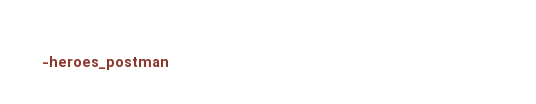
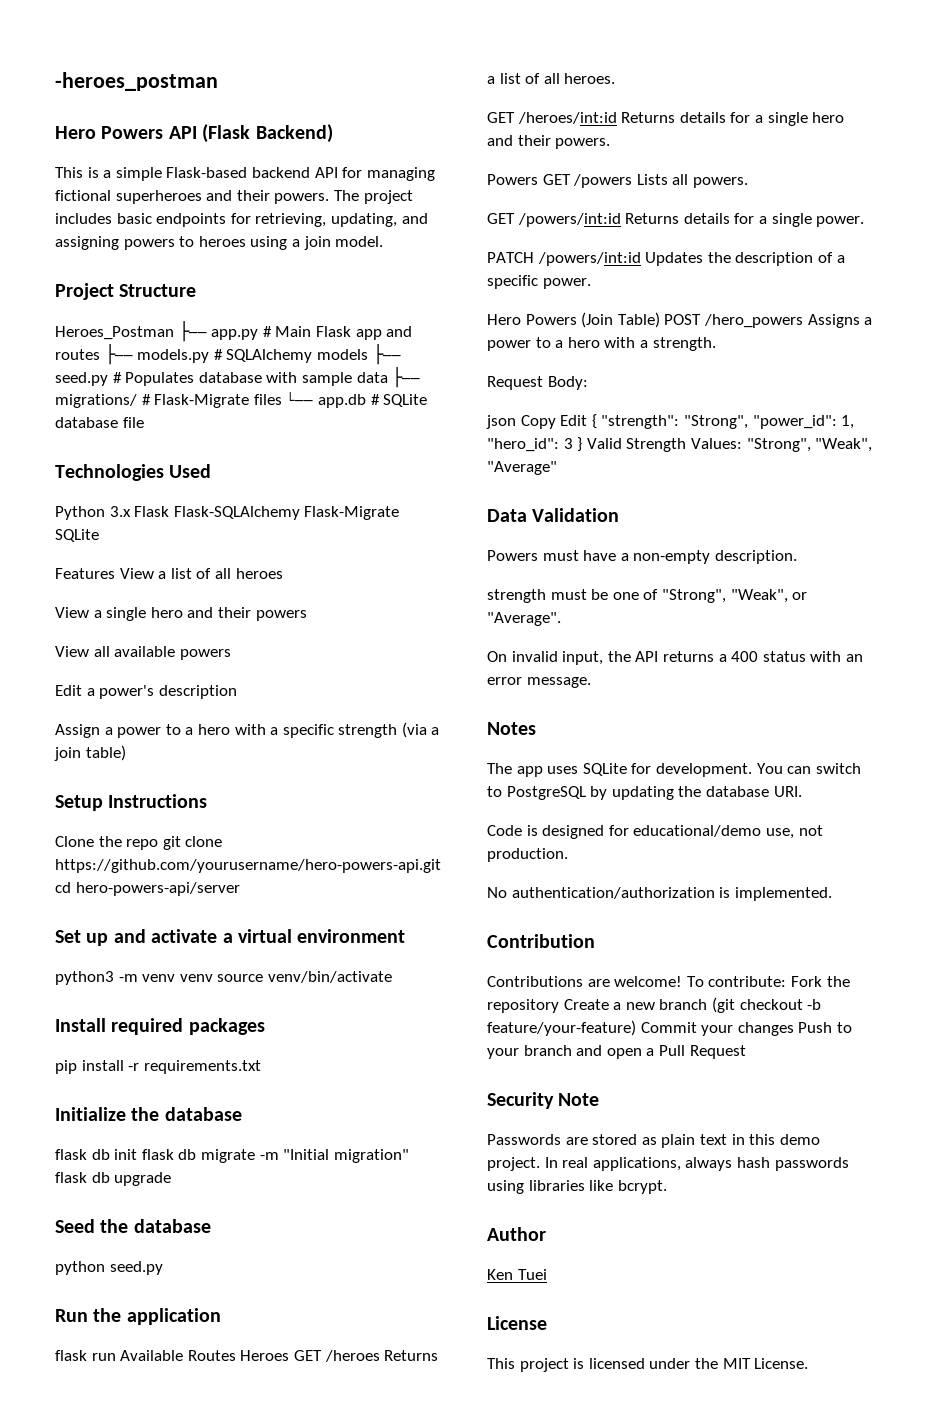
(169, 63) none -> [55,124,333,143] [55,167,435,181] [55,190,413,204] [55,213,428,227] [55,236,384,250] [55,283,197,300] [55,321,413,342] [55,344,401,365] [55,367,421,388] [55,391,428,408] [55,417,144,428] [55,464,212,481] [55,506,400,520] [55,529,99,542] [55,568,283,579] [55,607,307,621] [55,646,231,660] [55,685,237,699] [55,722,440,738] [54,745,126,761] [55,794,208,811] [55,836,223,850] [55,859,441,873] [55,882,240,896] [55,929,406,946] [55,971,392,985] [55,1018,265,1035] [55,1060,261,1074] [55,1107,242,1121] [55,1149,409,1163] [55,1172,172,1186] [55,1219,211,1233] [55,1261,163,1275] [55,1308,221,1325] [55,1350,439,1362] [487,73,616,84] [487,112,845,126] [487,135,611,149] [487,174,748,188] [487,213,865,227] [487,252,845,266] [487,275,591,289] [487,312,873,328] [487,337,716,351] [487,376,588,390] [486,414,855,429] [487,437,873,452] [487,461,557,475] [487,508,620,522] [487,550,797,564] [487,589,808,603] [487,612,561,626] [487,651,863,665] [487,677,591,688] [487,722,536,735] [487,763,861,777] [487,786,802,800] [487,825,823,839] [487,848,568,862] [487,887,832,901] [487,934,595,948] [487,976,850,987] [487,997,822,1013] [487,1020,852,1036] [487,1045,746,1059] [487,1092,600,1109] [487,1134,820,1148] [487,1157,849,1171] [487,1180,667,1194] [487,1227,546,1241] [487,1269,547,1280] [487,1316,547,1330] [487,1358,809,1372] // Hero Powers API (Flask Backend) // This is a simple Flask-based backend API for managing fictional superheroes and their powers. The project includes basic endpoints for retrieving, updating, and assigning powers to heroes using a join model. // Project Structure // Heroes_Postman ├── app.py # Main Flask app and routes ├── models.py # SQLAlchemy models ├── seed.py # Populates database with sample data ├── migrations/ # Flask-Migrate files └── app.db # SQLite database file // Technologies Used // Python 3.x Flask Flask-SQLAlchemy Flask-Migrate SQLite // Features View a list of all heroes // View a single hero and their powers // View all available powers // Edit a power's description // Assign a power to a hero with a specific strength (via a join table) // Setup Instructions // Clone the repo git clone https://github.com/yourusername/hero-powers-api.git cd hero-powers-api/server // Set up and activate a virtual environment // python3 -m venv venv source venv/bin/activate // Install required packages // pip install -r requirements.txt // Initialize the database // flask db init flask db migrate -m "Initial migration" flask db upgrade // Seed the database // python seed.py // Run the application // flask run Available Routes Heroes GET /heroes Returns a list of all heroes. // GET /heroes/int:id Returns details for a single hero and their powers. // Powers GET /powers Lists all powers. // GET /powers/int:id Returns details for a single power. // PATCH /powers/int:id Updates the description of a specific power. // Hero Powers (Join Table) POST /hero_powers Assigns a power to a hero with a strength. // Request Body: // json Copy Edit { "strength": "Strong", "power_id": 1, "hero_id": 3 } Valid Strength Values: "Strong", "Weak", "Average" // Data Validation // Powers must have a non-empty description. // strength must be one of "Strong", "Weak", or "Average". // On invalid input, the API returns a 400 status with an error message. // Notes // The app uses SQLite for development. You can switch to PostgreSQL by updating the database URI. // Code is designed for educational/demo use, not production. // No authentication/authorization is implemented. // Contribution // Contributions are welcome! To contribute: Fork the repository Create a new branch (git checkout -b feature/your-feature) Commit your changes Push to your branch and open a Pull Request // Security Note // Passwords are stored as plain text in this demo project. In real applications, always hash passwords using libraries like bcrypt. // Author // Ken Tuei // License // This project is licensed under the MIT License.

